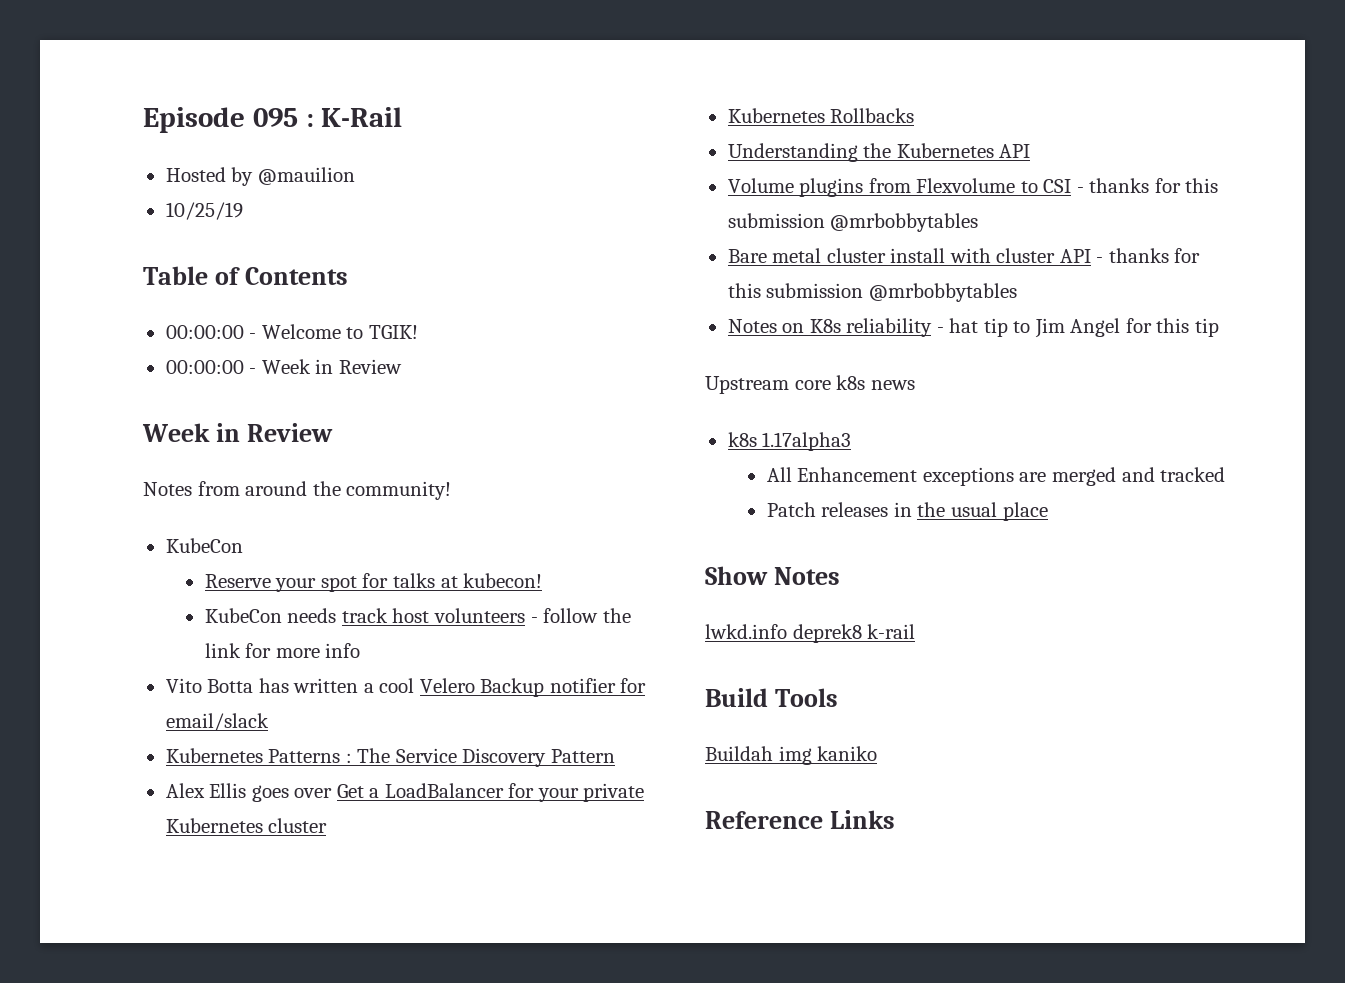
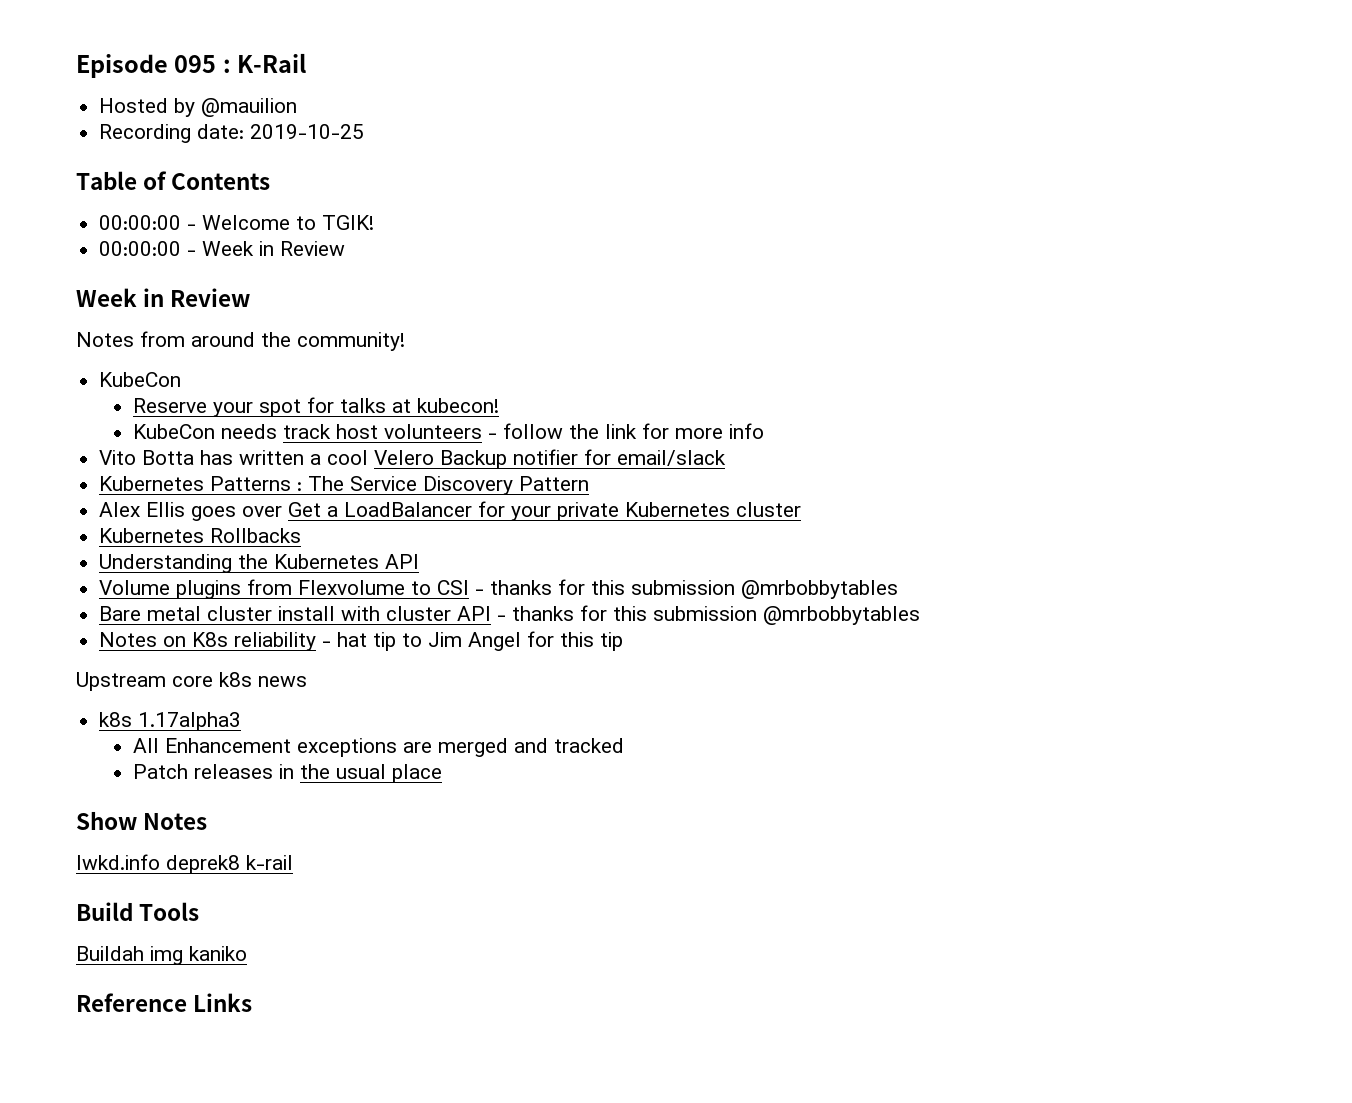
[165,202,243,220] 10/25/19 -> [99,124,365,143] Recording date: 2019-10-25

